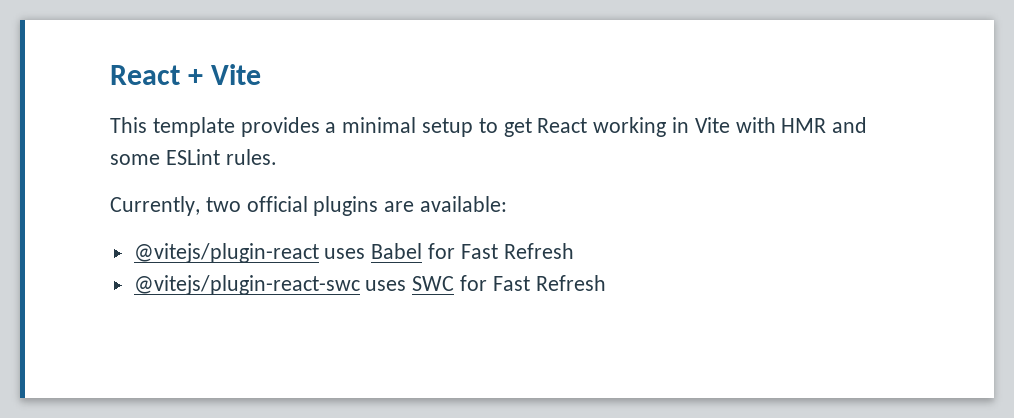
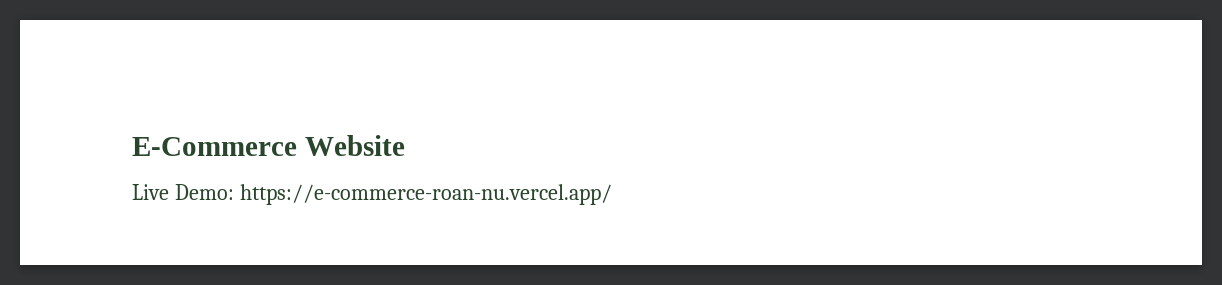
[110,64,262,85] [110,117,868,137] [110,149,277,165] [110,196,508,216] [133,243,574,263] [133,275,606,295] React + Vite // This template provides a minimal setup to get React working in Vite with HMR and some ESLint rules. // Currently, two official plugins are available: // @vitejs/plugin-react uses Babel for Fast Refresh // @vitejs/plugin-react-swc uses SWC for Fast Refresh -> [132,135,405,156] [132,184,612,205] E-Commerce Website // Live Demo: https://e-commerce-roan-nu.vercel.app/

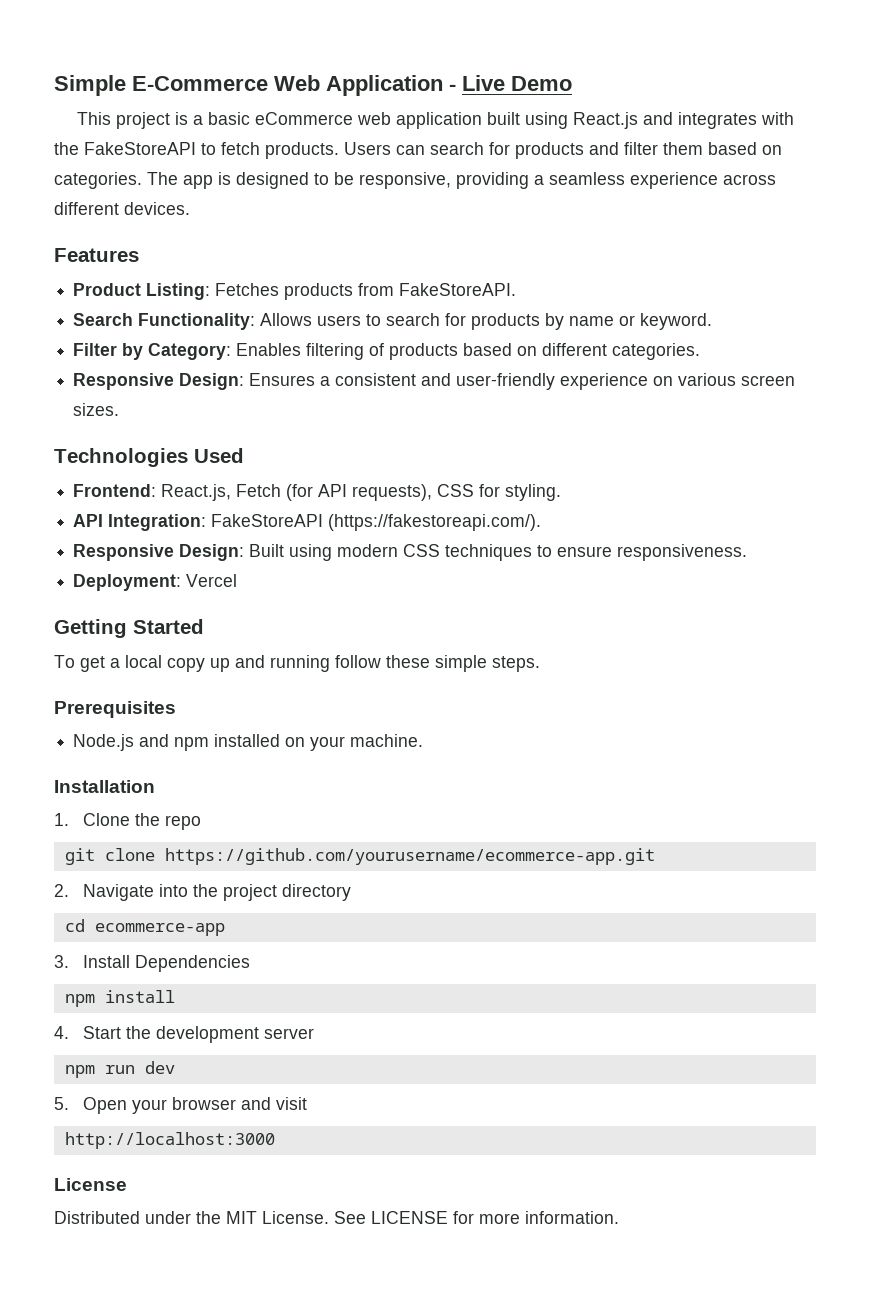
[132,135,405,156] [132,184,612,205] E-Commerce Website // Live Demo: https://e-commerce-roan-nu.vercel.app/ -> [54,75,572,96] [77,112,795,129] [54,142,782,159] [54,172,776,189] [54,202,190,215] [54,248,139,262] [73,283,517,300] [73,313,713,330] [73,343,701,360] [73,373,796,390] [73,403,120,416] [54,448,244,467] [73,484,562,501] [73,514,542,531] [73,544,748,561] [73,574,238,591] [54,619,204,638] [54,655,540,672] [54,701,176,718] [73,734,424,751] [54,780,155,793] [54,813,201,830] [64,848,655,865] [54,884,351,901] [64,919,225,936] [54,955,250,972] [64,990,175,1007] [54,1026,314,1043] [64,1061,175,1078] [54,1097,307,1114] [64,1132,275,1149] [54,1178,127,1191] [54,1211,619,1224] Simple E-Commerce Web Application - Live Demo // This project is a basic eCommerce web application built using React.js and integrates with the FakeStoreAPI to fetch products. Users can search for products and filter them based on categories. The app is designed to be responsive, providing a seamless experience across different devices. // Features // Product Listing: Fetches products from FakeStoreAPI. // Search Functionality: Allows users to search for products by name or keyword. // Filter by Category: Enables filtering of products based on different categories. // Responsive Design: Ensures a consistent and user-friendly experience on various screen sizes. // Technologies Used // Frontend: React.js, Fetch (for API requests), CSS for styling. // API Integration: FakeStoreAPI (https://fakestoreapi.com/). // Responsive Design: Built using modern CSS techniques to ensure responsiveness. // Deployment: Vercel // Getting Started // To get a local copy up and running follow these simple steps. // Prerequisites // Node.js and npm installed on your machine. // Installation // 1. Clone the repo // git clone https://github.com/yourusername/ecommerce-app.git // 2. Navigate into the project directory // cd ecommerce-app // 3. Install Dependencies // npm install // 4. Start the development server // npm run dev // 5. Open your browser and visit // http://localhost:3000 // License // Distributed under the MIT License. See LICENSE for more information.

